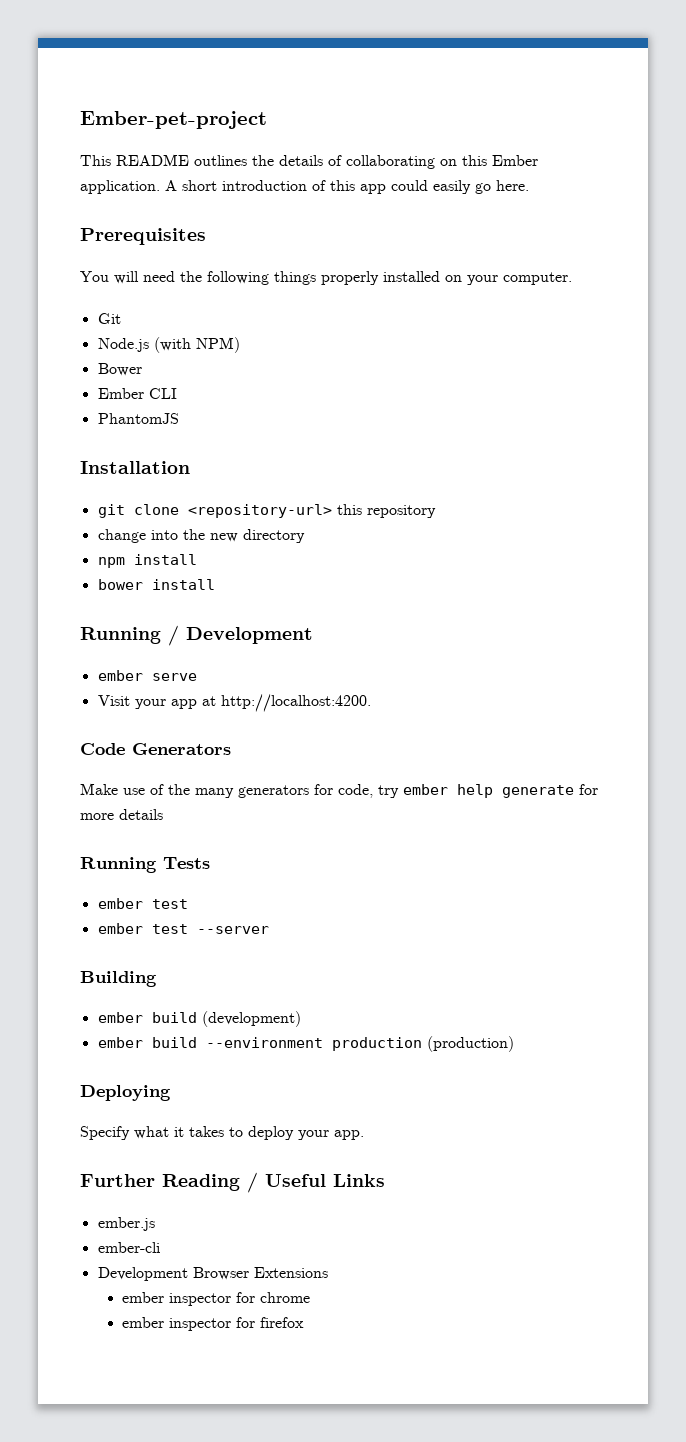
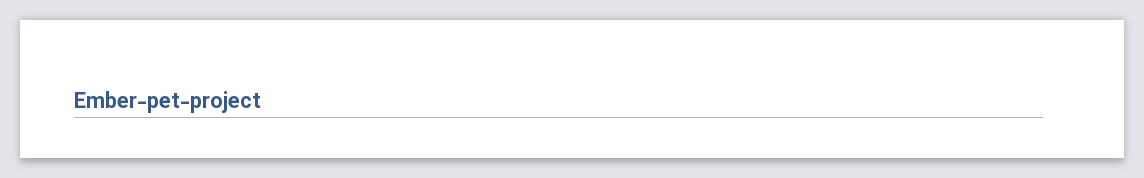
[80,154,538,169] [80,180,529,194] [80,228,206,245] [80,271,572,285] [97,313,121,324] [97,337,240,353] [97,363,142,376] [97,388,177,399] [97,413,179,424] [80,461,190,474] [97,504,436,518] [97,529,305,543] [97,554,197,568] [97,579,215,590] [80,625,313,646] [97,670,197,681] [97,694,371,712] [80,743,231,755] [80,783,598,798] [80,809,163,820] [80,857,210,873] [97,898,188,909] [97,923,269,934] [80,971,157,987] [97,1011,301,1027] [97,1036,514,1052] [80,1085,171,1101] [80,1126,364,1140] [80,1172,385,1193] [97,1217,155,1231] [97,1242,160,1253] [97,1267,328,1281] [122,1292,311,1306] [122,1317,305,1331] // This README outlines the details of collaborating on this Ember application. A short introduction of this app could easily go here. // Prerequisites // You will need the following things properly installed on your computer. // Git // Node.js (with NPM) // Bower // Ember CLI // PhantomJS // Installation // git clone <repository-url> this repository // change into the new directory // npm install // bower install // Running / Development // ember serve // Visit your app at http://localhost:4200. // Code Generators // Make use of the many generators for code, try ember help generate for more details // Running Tests // ember test // ember test --server // Building // ember build (development) // ember build --environment production (production) // Deploying // Specify what it takes to deploy your app. // Further Reading / Useful Links // ember.js // ember-cli // Development Browser Extensions // ember inspector for chrome // ember inspector for firefox -> (261, 102) none

